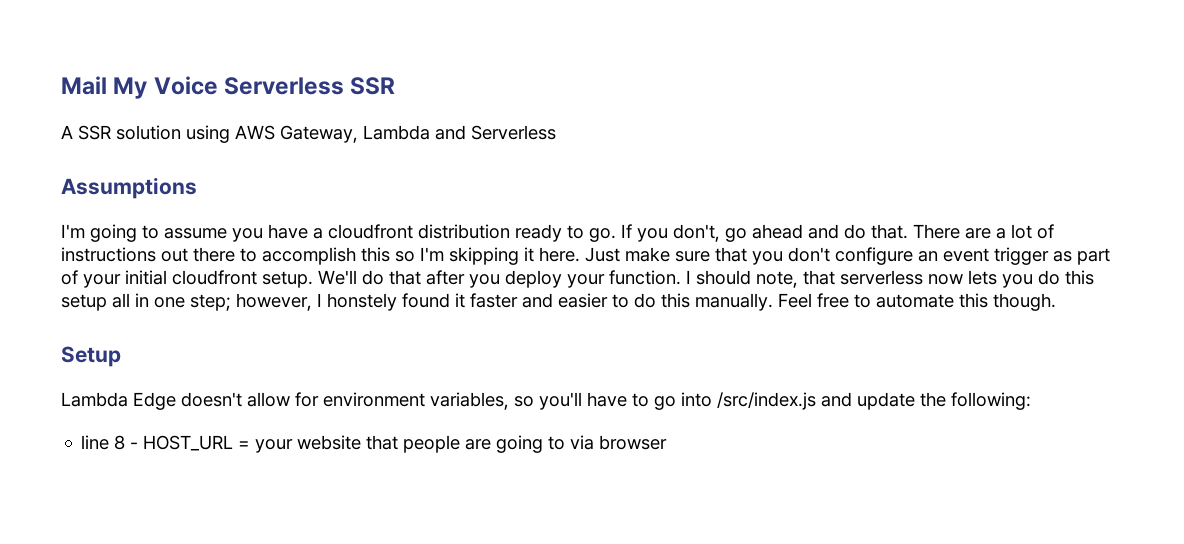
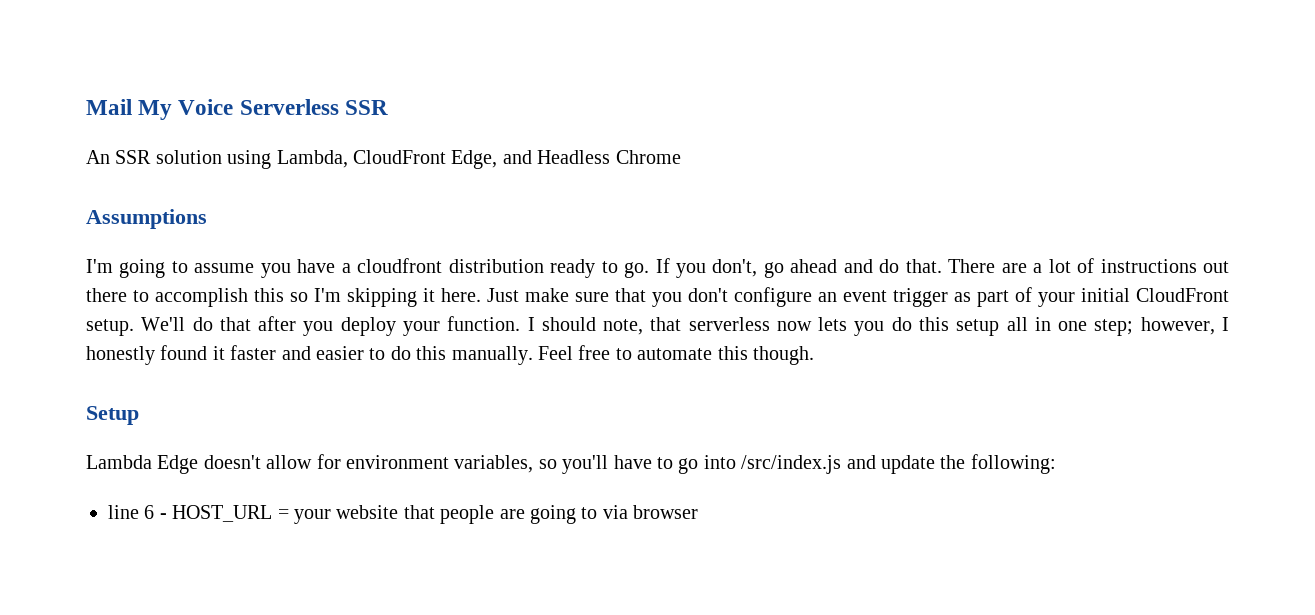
[61,125,73,139] A -> [86,150,110,164] An
[235,125,556,143] AWS Gateway, Lambda and Serverless -> [276,150,681,169] Lambda, CloudFront Edge, and Headless Chrome
[172,270,257,285] cloudfront -> [1136,288,1229,302] CloudFront
[327,293,397,311] honstely -> [86,346,155,365] honestly
[114,435,126,450] 8 -> [144,505,155,519] 6

